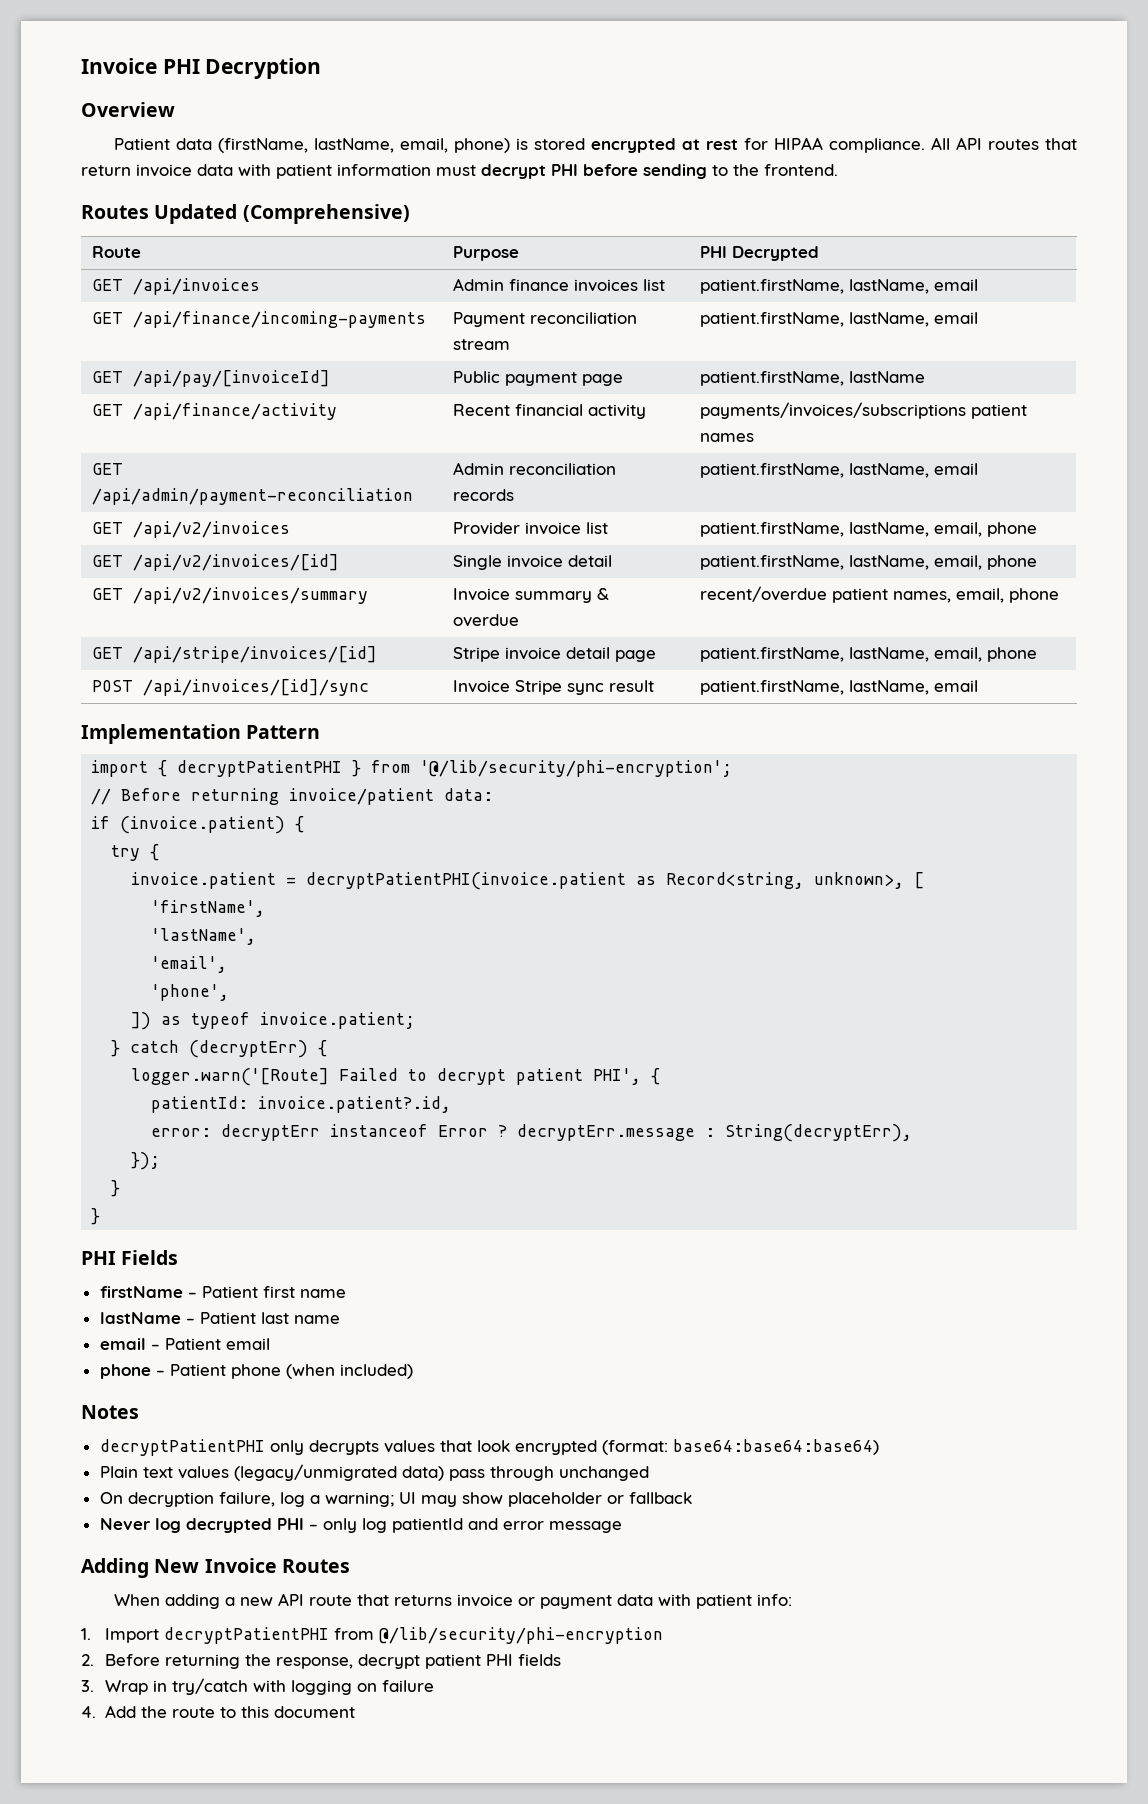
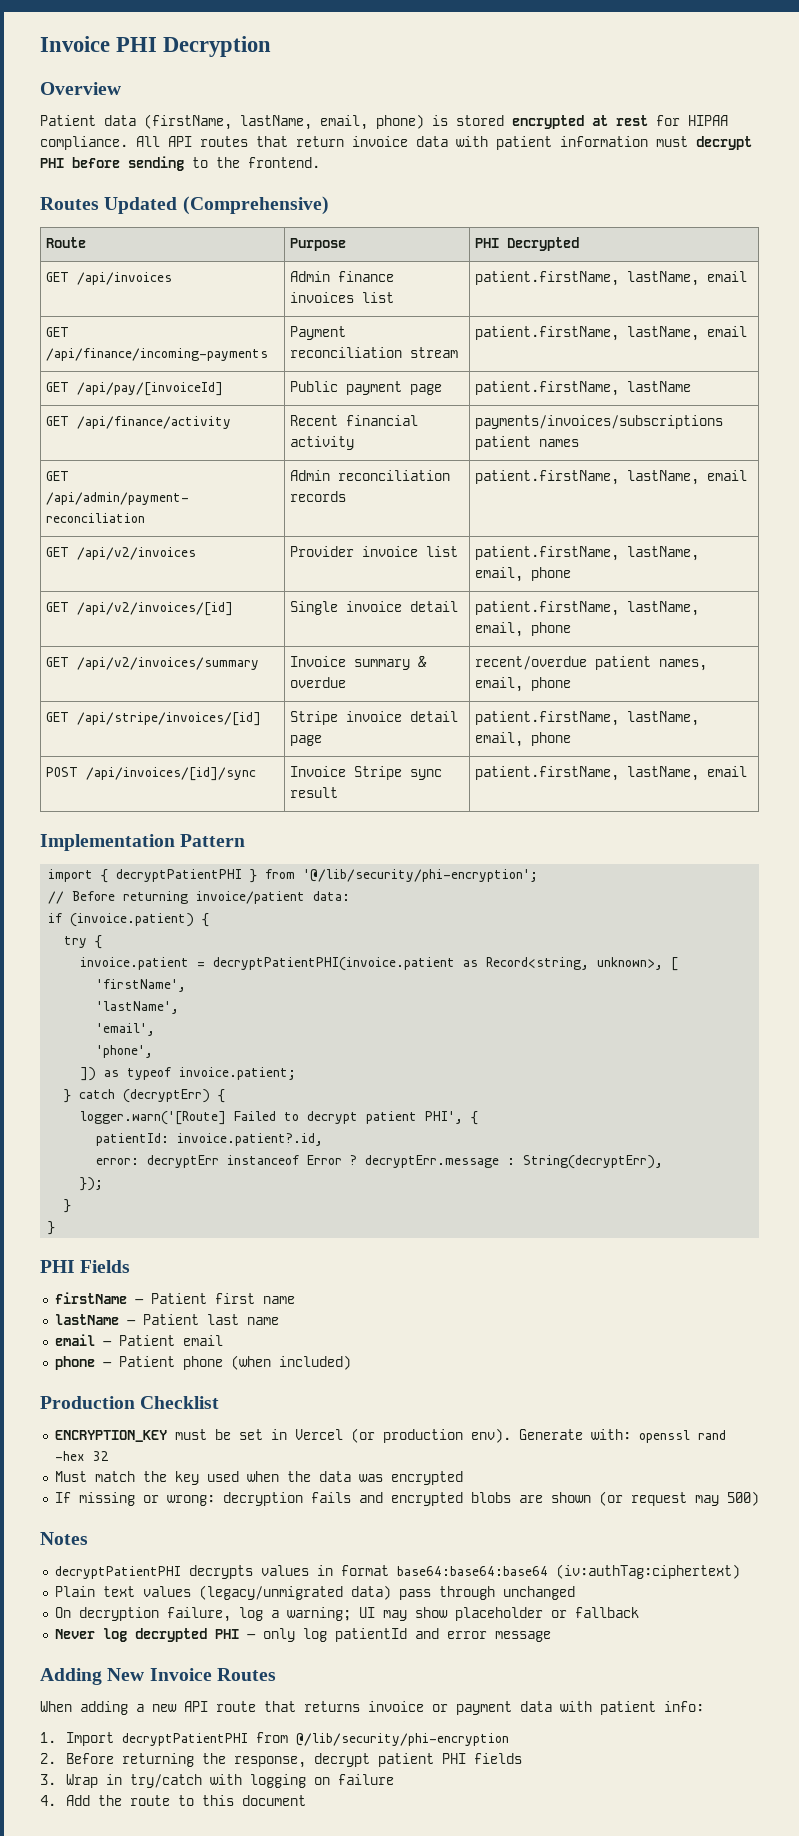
(413, 1371) none -> [40,1396,220,1409] [54,1428,726,1443] [54,1451,109,1461] [54,1471,463,1485] [54,1491,759,1506] // Production Checklist // ENCRYPTION_KEY must be set in Vercel (or production env). Generate with: openssl rand -hex 32 // Must match the key used when the data was encrypted // If missing or wrong: decryption fails and encrypted blobs are shown (or request may 500)
[269,1440,304,1455] only -> (181, 1572) none
[439,1439,879,1455] that look encrypted (format: base64:base64:base64) -> [316,1564,740,1579] in format base64:base64:base64 (iv:authTag:ciphertext)

